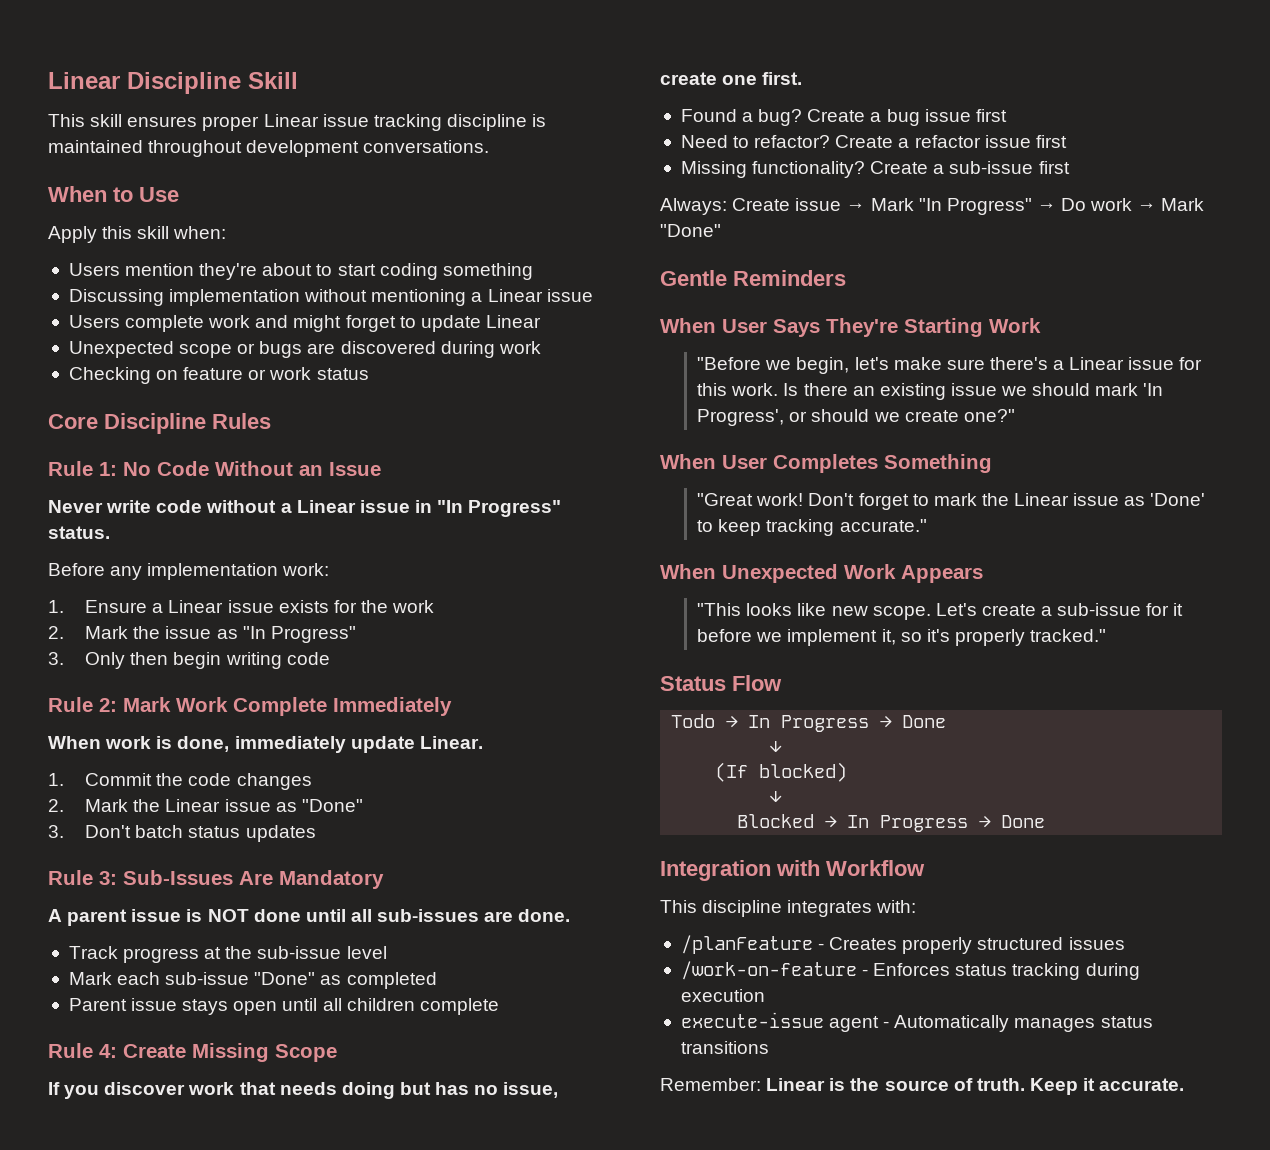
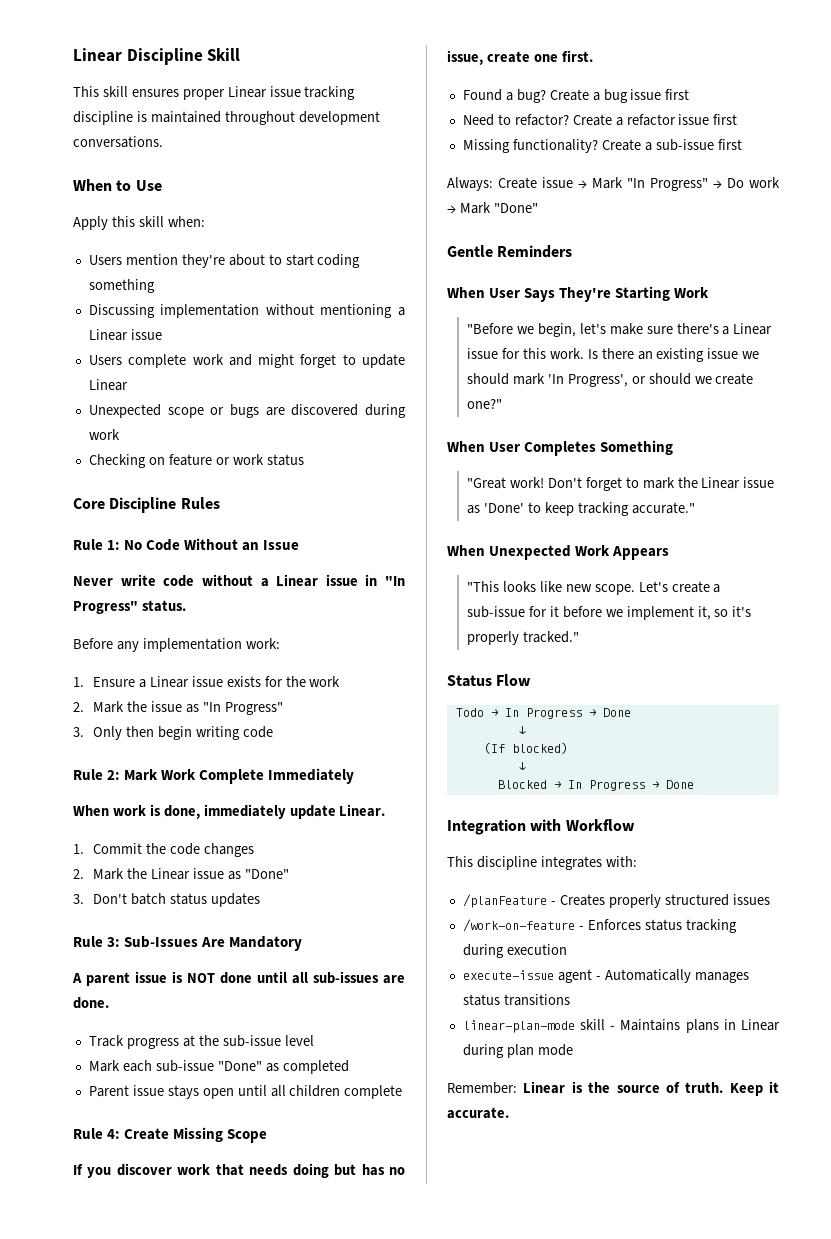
(769, 1047) none -> [462,1019,780,1033] [462,1044,573,1058] // linear-plan-mode skill - Maintains plans in Linear during plan mode

